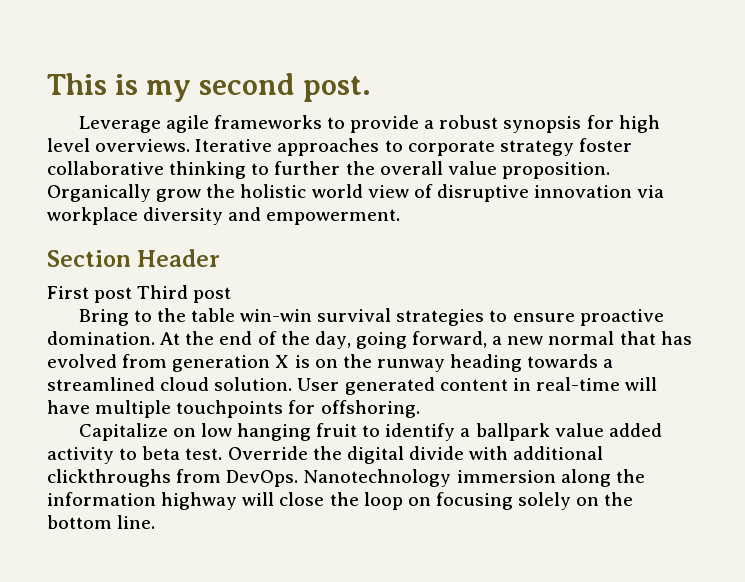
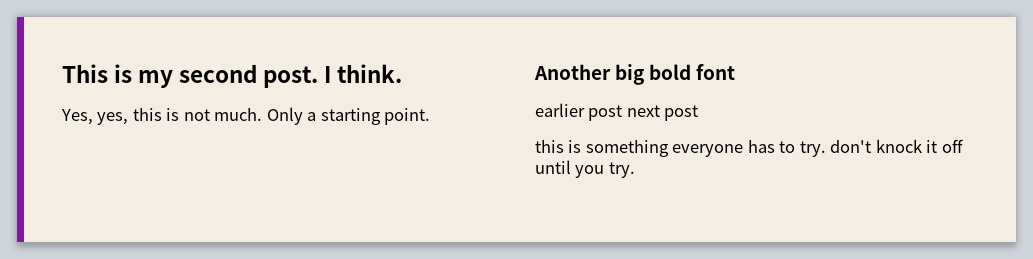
[78,115,660,133] [47,138,632,156] [47,161,610,179] [47,184,665,202] [47,207,401,225] [47,249,221,267] [47,285,232,303] [78,308,664,326] [47,331,692,349] [47,354,614,372] [47,377,658,395] [47,400,420,418] [78,423,662,441] [47,446,604,464] [47,469,645,487] [47,492,634,510] [47,515,156,529] // Leverage agile frameworks to provide a robust synopsis for high level overviews. Iterative approaches to corporate strategy foster collaborative thinking to further the overall value proposition. Organically grow the holistic world view of disruptive innovation via workplace diversity and empowerment. // Section Header // First post Third post // Bring to the table win-win survival strategies to ensure proactive domination. At the end of the day, going forward, a new normal that has evolved from generation X is on the runway heading towards a streamlined cloud solution. User generated content in real-time will have multiple touchpoints for offshoring. // Capitalize on low hanging fruit to identify a ballpark value added activity to beta test. Override the digital divide with additional clickthroughs from DevOps. Nanotechnology immersion along the information highway will close the loop on focusing solely on the bottom line. -> [324,64,403,83] [61,107,431,125] [534,64,736,85] [535,103,699,121] [535,139,963,157] [535,160,635,178] I think. // Yes, yes, this is not much. Only a starting point. // Another big bold font // earlier post next post // this is something everyone has to try. don't knock it off until you try.

